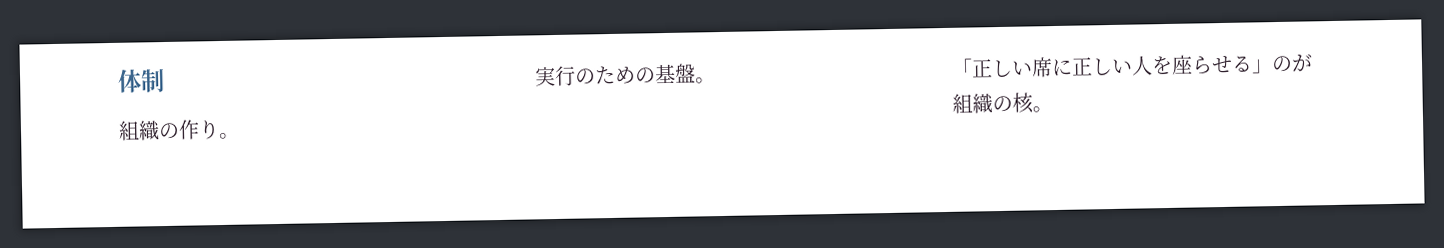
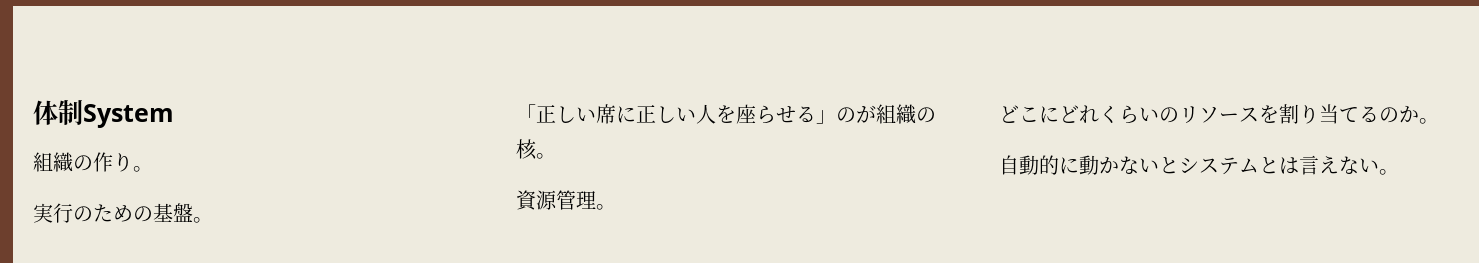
(165, 81) none -> [83,104,174,128] System
(1053, 109) none -> [516,190,616,211] [999,104,1439,124] [999,155,1399,175] // 資源管理。 // どこにどれくらいのリソースを割り当てるのか。 // 自動的に動かないとシステムとは言えない。

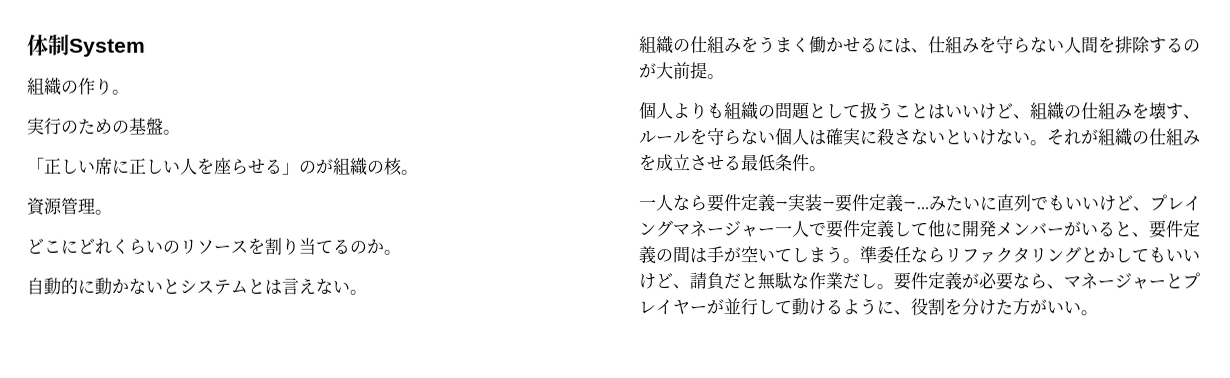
(1399, 172) none -> [639,36,1201,54] [639,62,725,80] [639,102,1201,120] [639,128,1201,146] [639,154,827,172] [638,194,1201,213] [638,220,1200,239] [638,246,1200,265] [638,272,1200,291] [638,298,1098,316] // 組織の仕組みをうまく働かせるには、仕組みを守らない人間を排除するのが大前提。 // 個人よりも組織の問題として扱うことはいいけど、組織の仕組みを壊す、ルールを守らない個人は確実に殺さないといけない。それが組織の仕組みを成立させる最低条件。 // 一人なら要件定義→実装→要件定義→…みたいに直列でもいいけど、プレイングマネージャー一人で要件定義して他に開発メンバーがいると、要件定義の間は手が空いてしまう。準委任ならリファクタリングとかしてもいいけど、請負だと無駄な作業だし。要件定義が必要なら、マネージャーとプレイヤーが並行して動けるように、役割を分けた方がいい。

